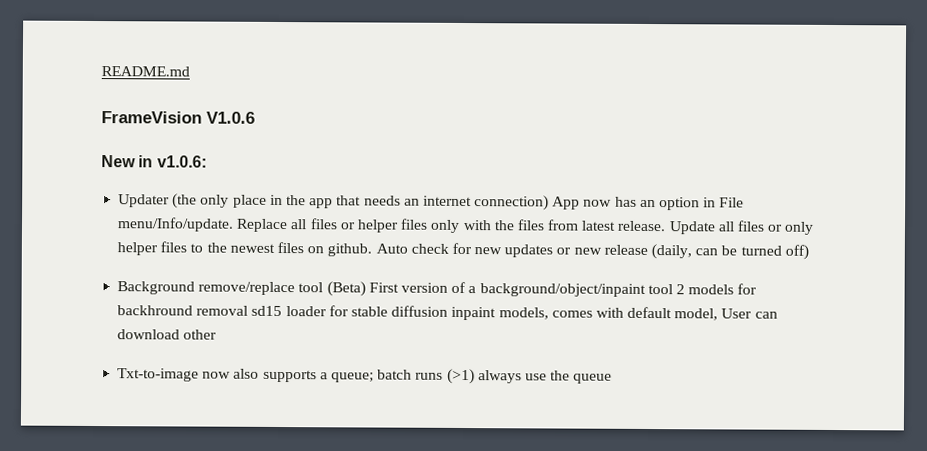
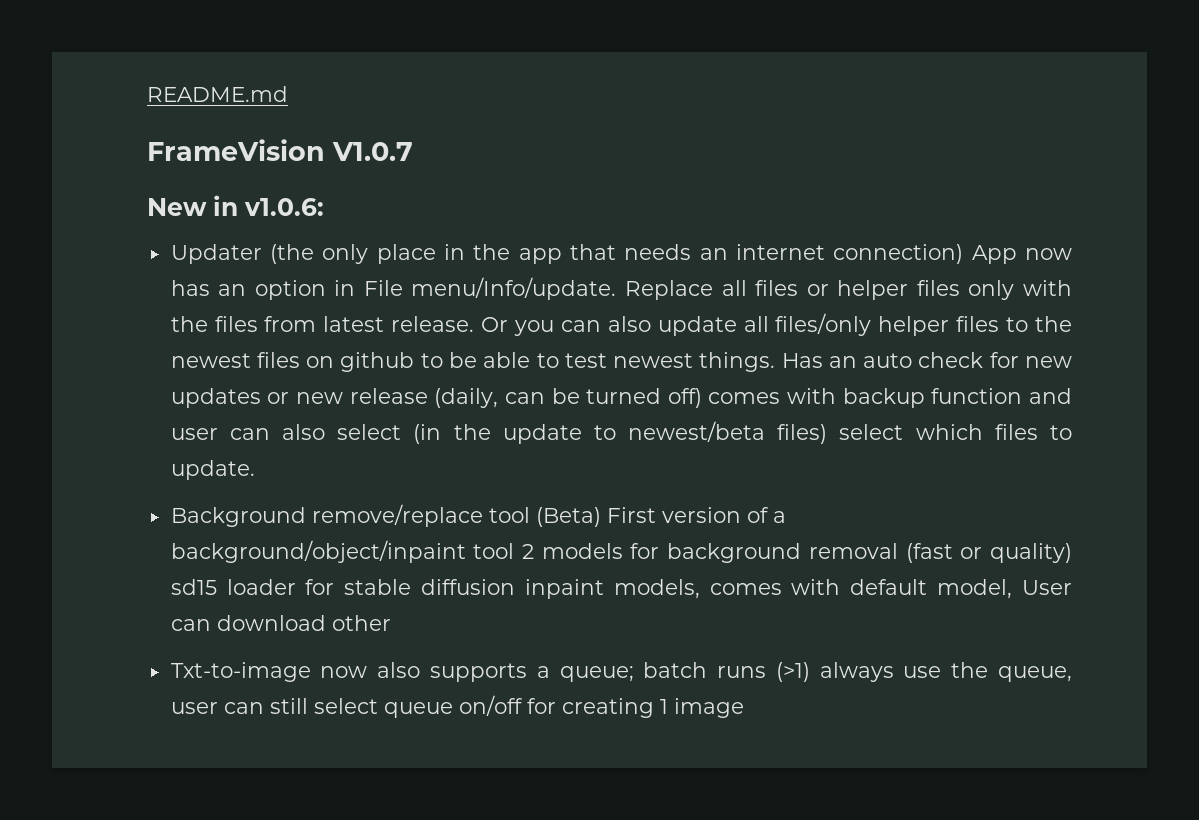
[206,111,255,124] V1.0.6 -> [332,142,413,161] V1.0.7
[668,220,815,235] Update all files or only -> [481,313,872,336] Or you can also update all files/only
[327,243,408,257] github. Auto -> [340,352,913,372] github to be able to test newest things. Has an auto
(809, 252) none -> [708,388,1072,408] [170,421,1072,444] [170,460,255,480] comes with backup function and user can also select (in the update to newest/beta files) select which files to update.
[117,305,249,316] backhround removal -> [667,543,1072,563] background removal (fast or quality)
[573,373,613,384] queue -> [998,666,1073,682] [170,695,744,718] queue, user can still select queue on/off for creating 1 image

